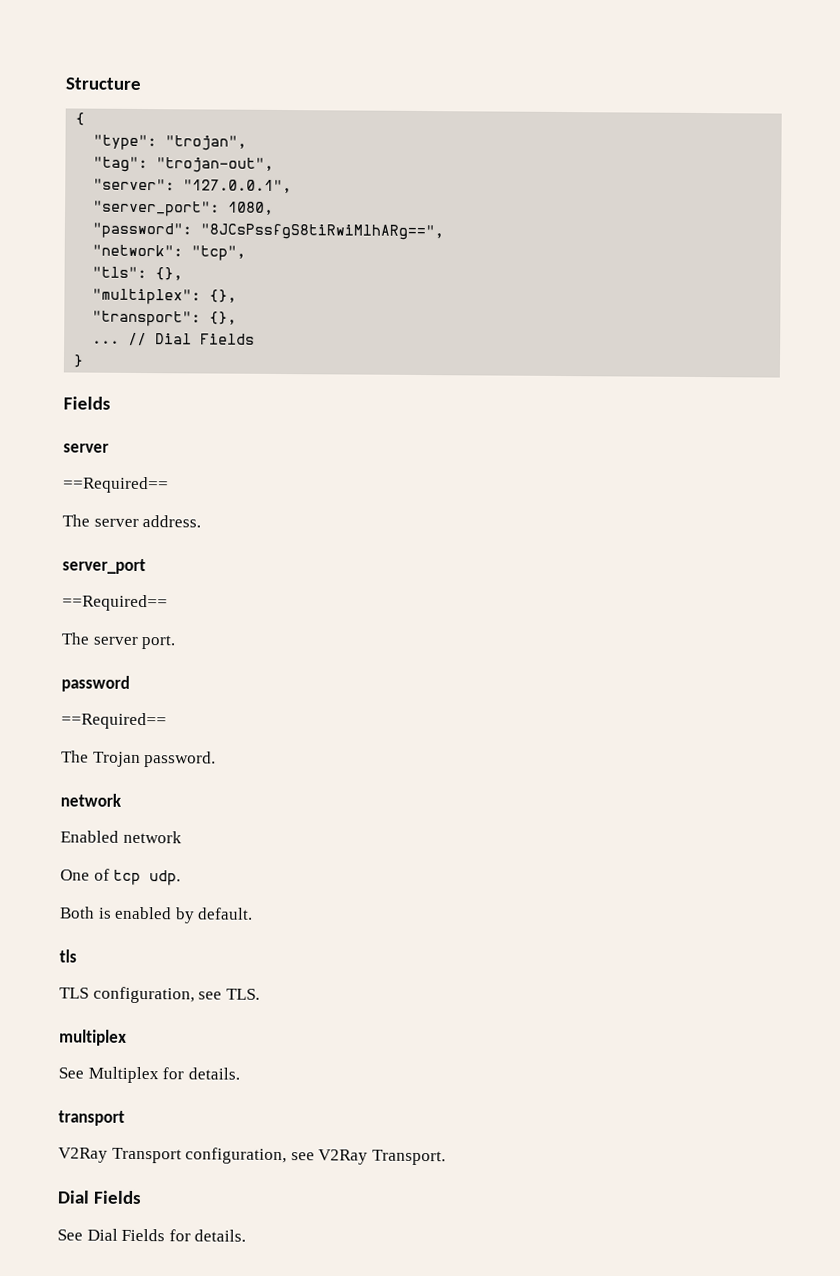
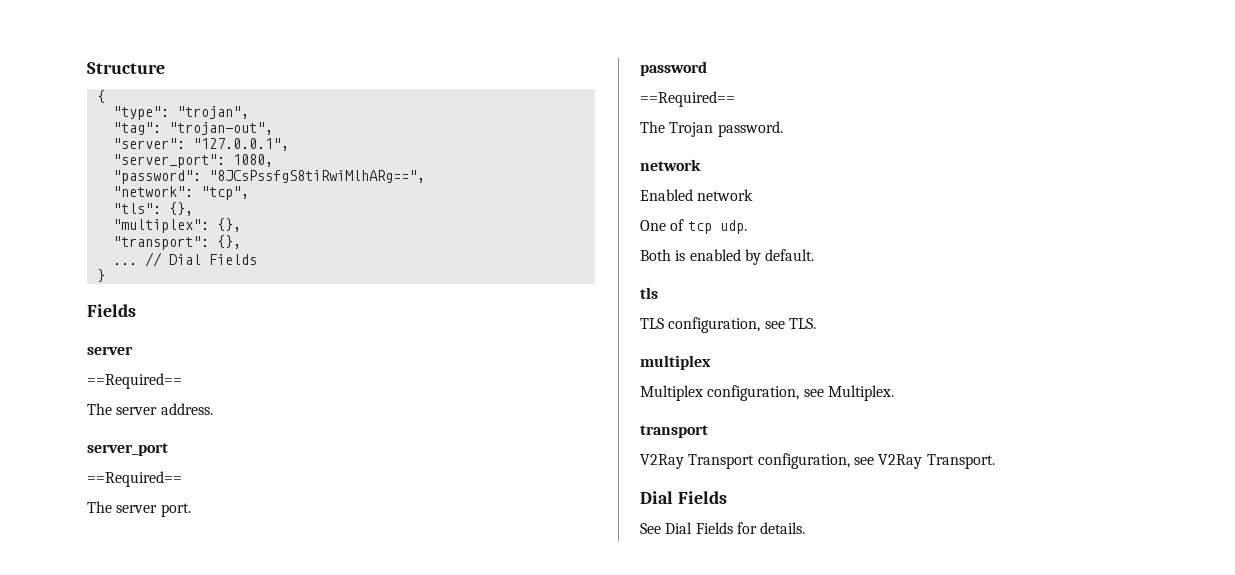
[58,1066,240,1084] See Multiplex for details. -> [640,385,894,401] Multiplex configuration, see Multiplex.

